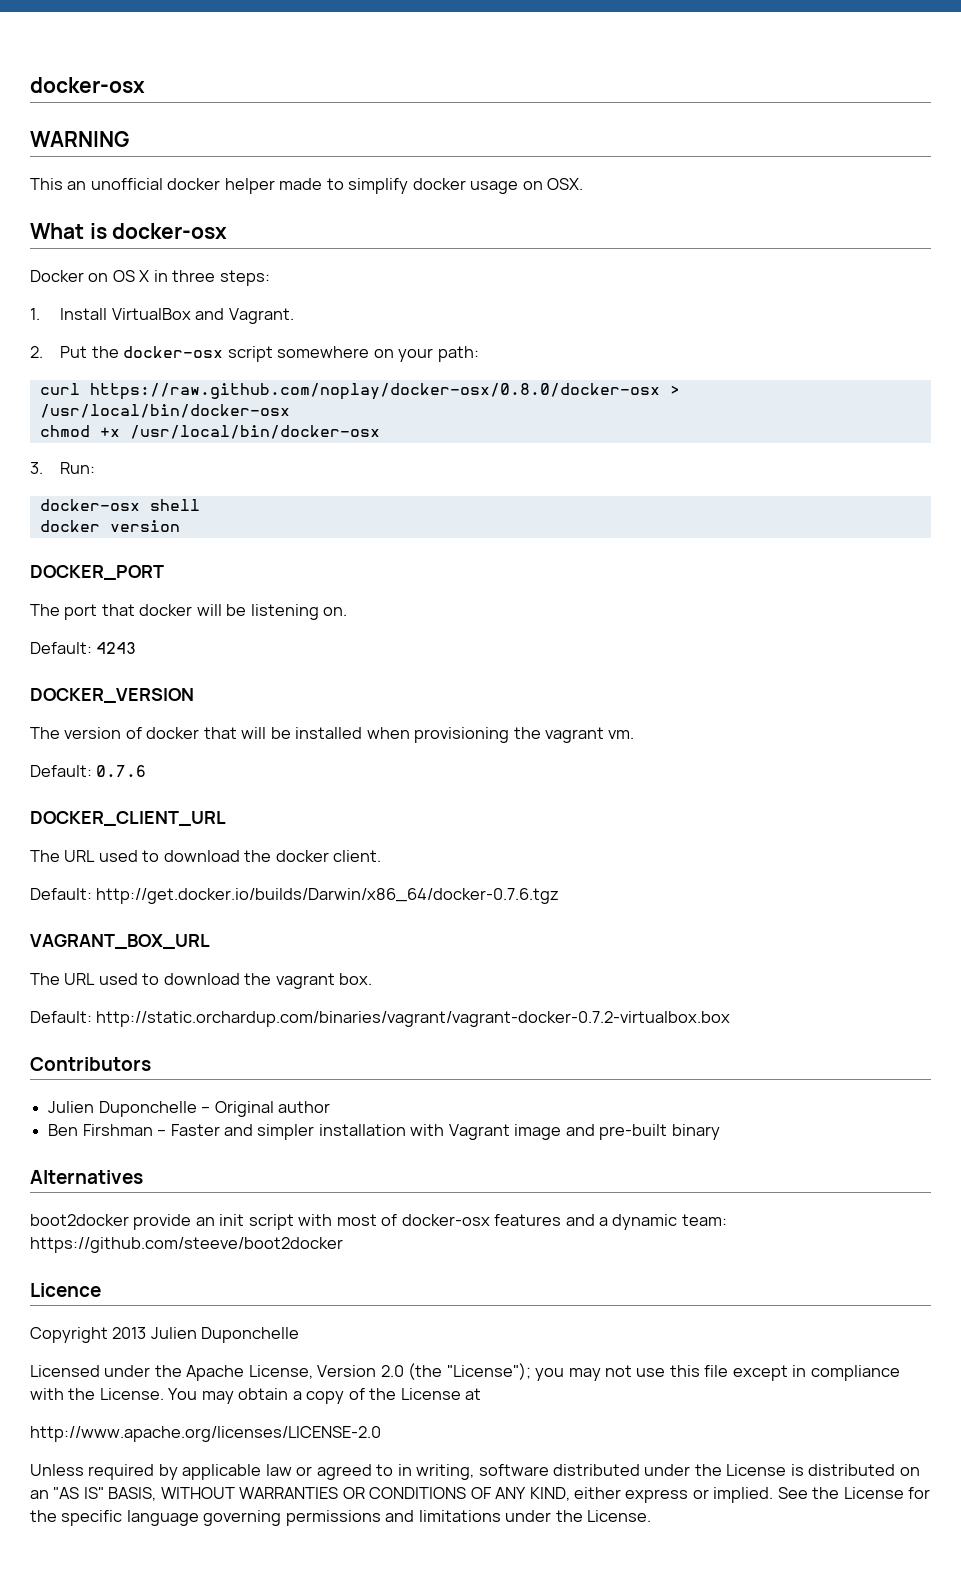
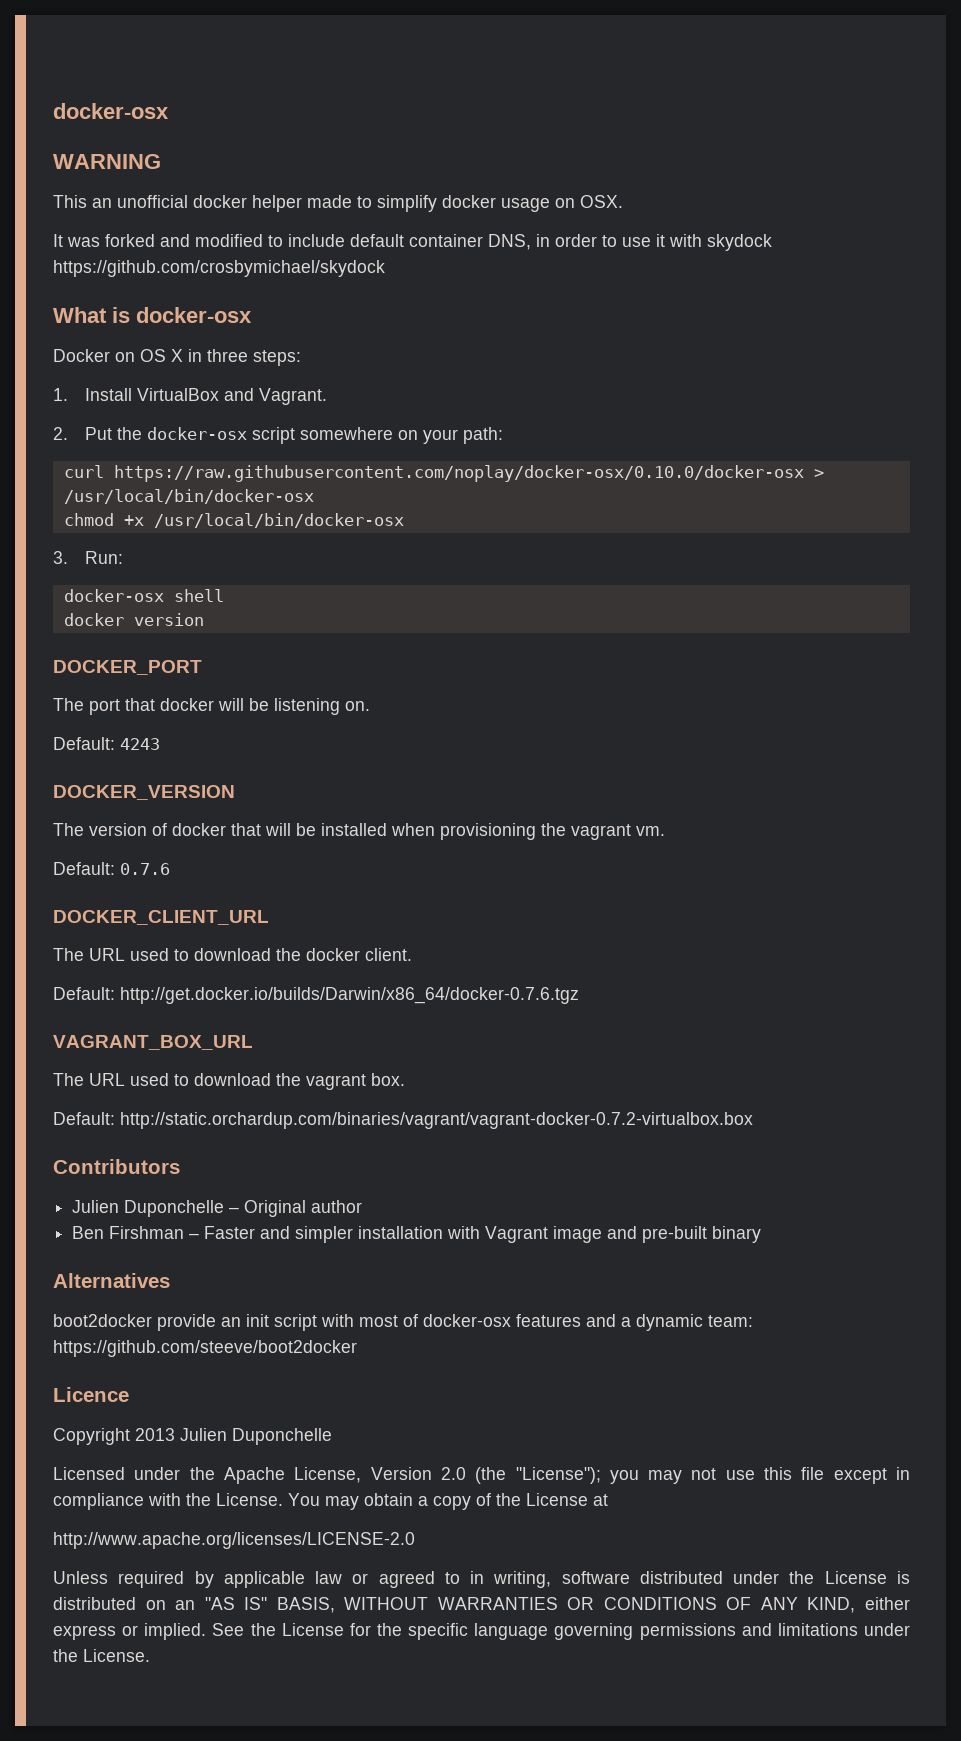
(584, 184) none -> [53,234,772,251] [53,260,385,277] // It was forked and modified to include default container DNS, in order to use it with skydock https://github.com/crosbymichael/skydock
[89,383,660,400] https://raw.github.com/noplay/docker-osx/0.8.0/docker-osx -> [113,465,804,482] https://raw.githubusercontent.com/noplay/docker-osx/0.10.0/docker-osx

